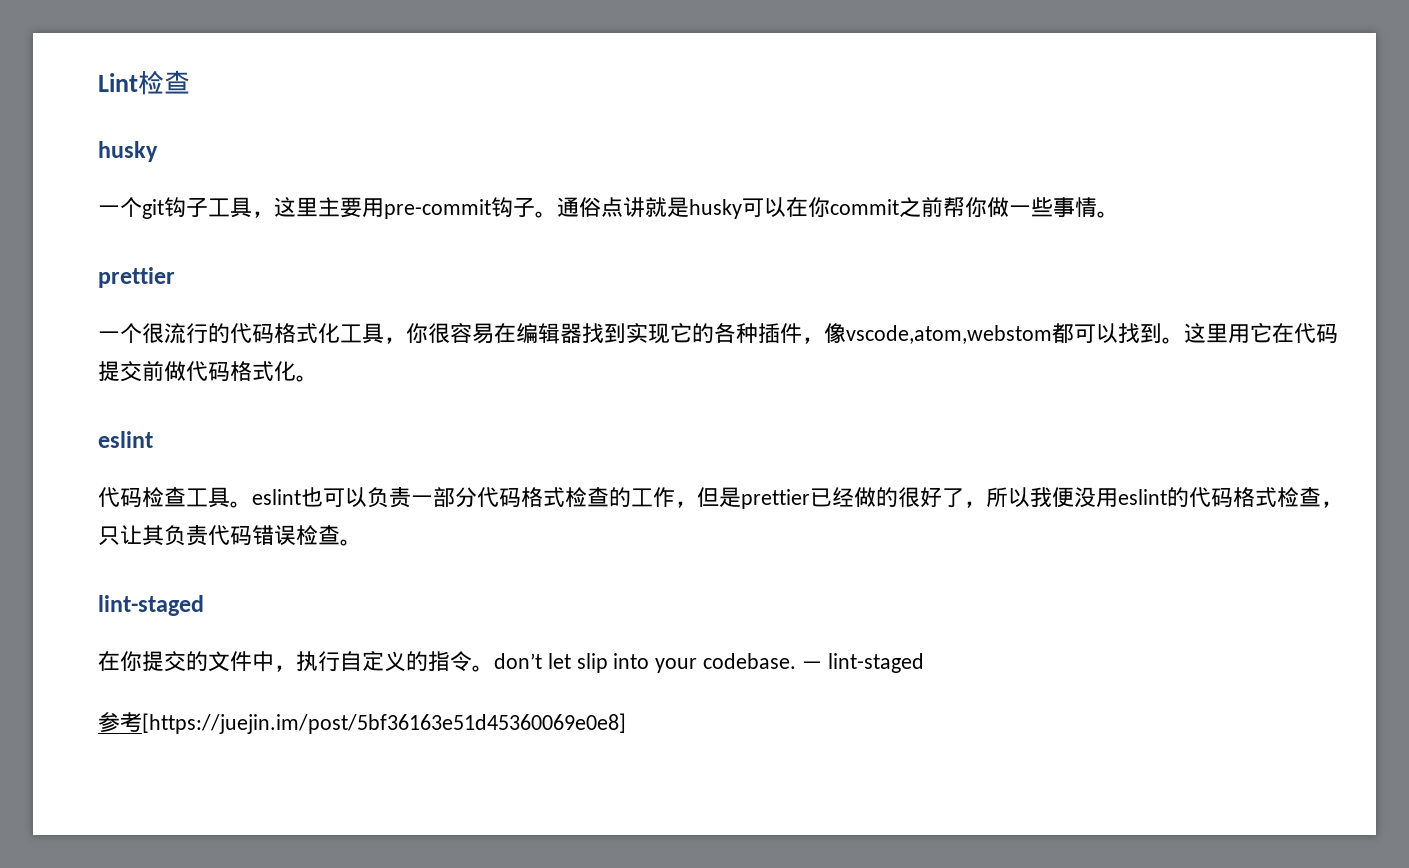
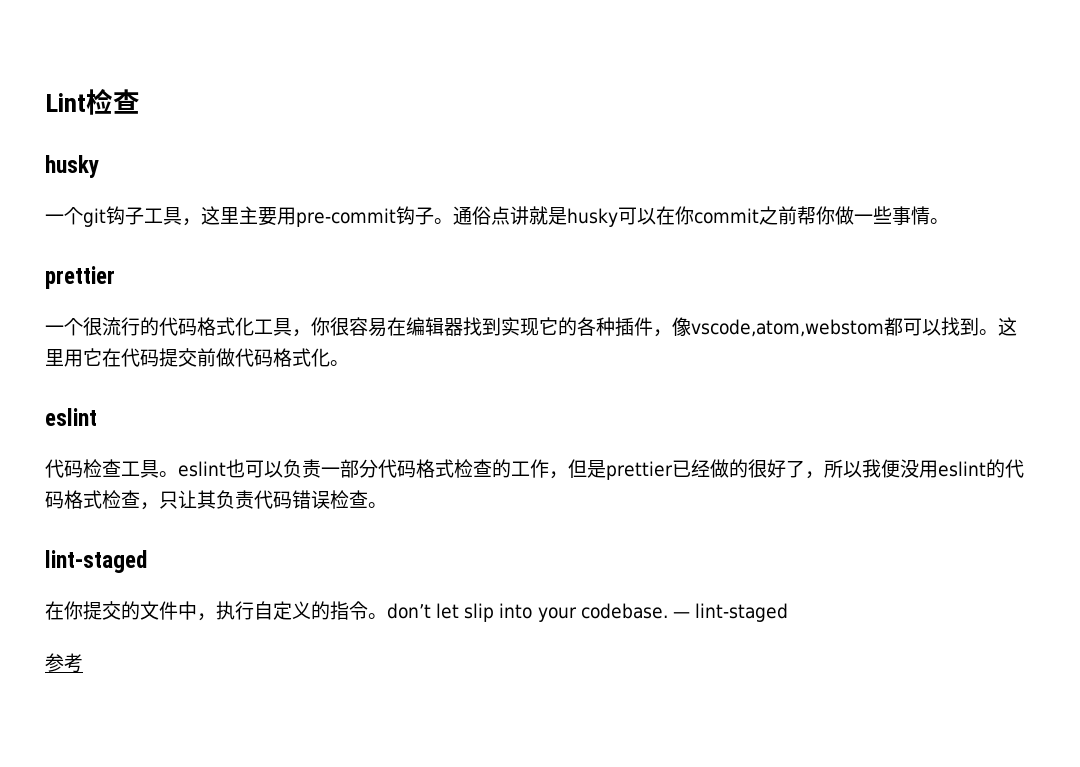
[142,713,626,734] [https://juejin.im/post/5bf36163e51d45360069e0e8] -> (83, 663) none

